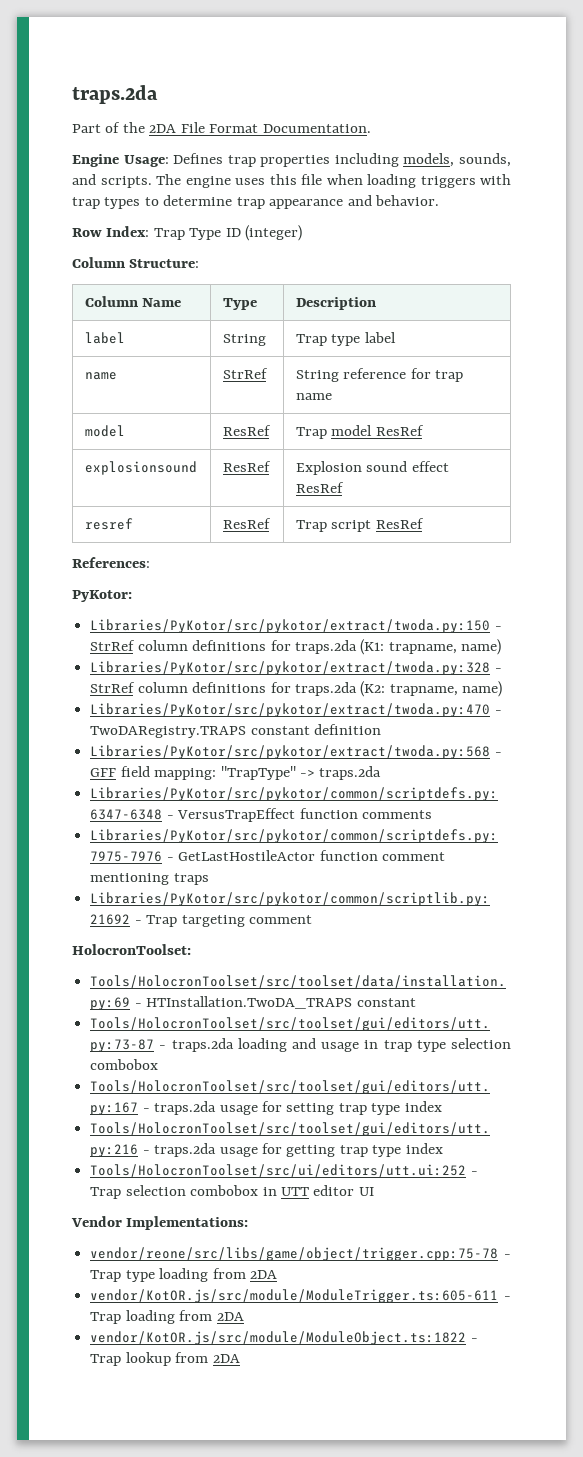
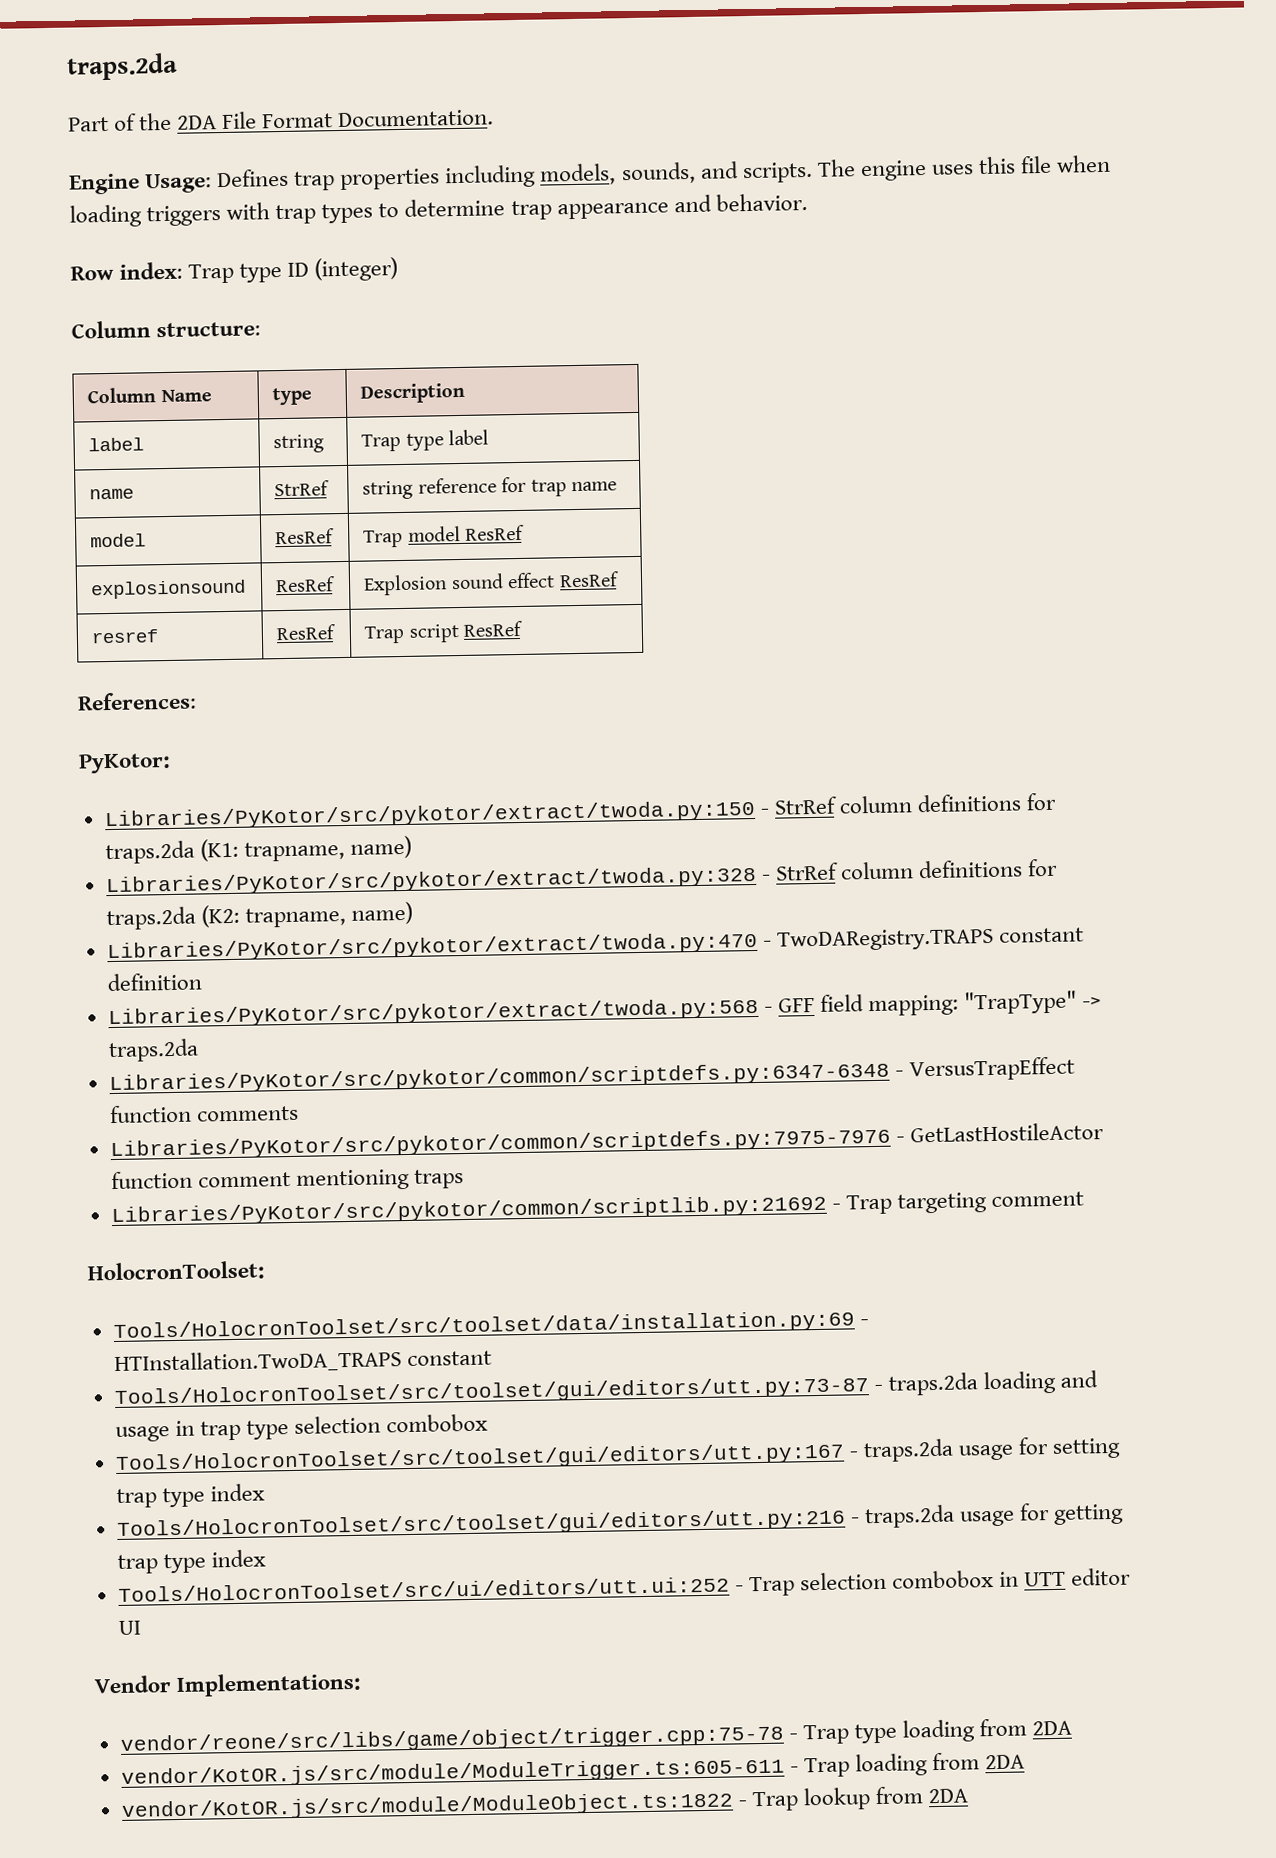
[106,226,222,240] Index: Trap Type -> [119,261,283,284] index: Trap type
[129,259,200,268] Structure: -> [156,321,262,338] structure:
[222,298,257,310] Type -> [272,387,313,406] type
[222,334,266,346] String -> [273,434,325,454] string
[295,370,339,382] String -> [362,480,414,500] string

